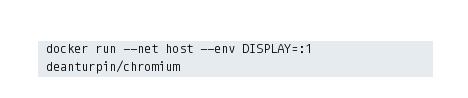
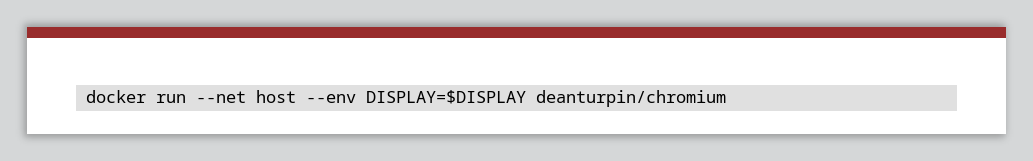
[242,44,313,53] DISPLAY=:1 -> [366,90,527,104] DISPLAY=$DISPLAY

